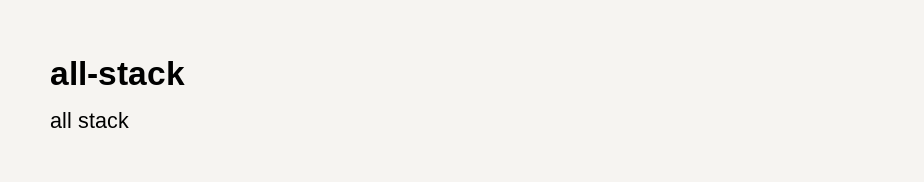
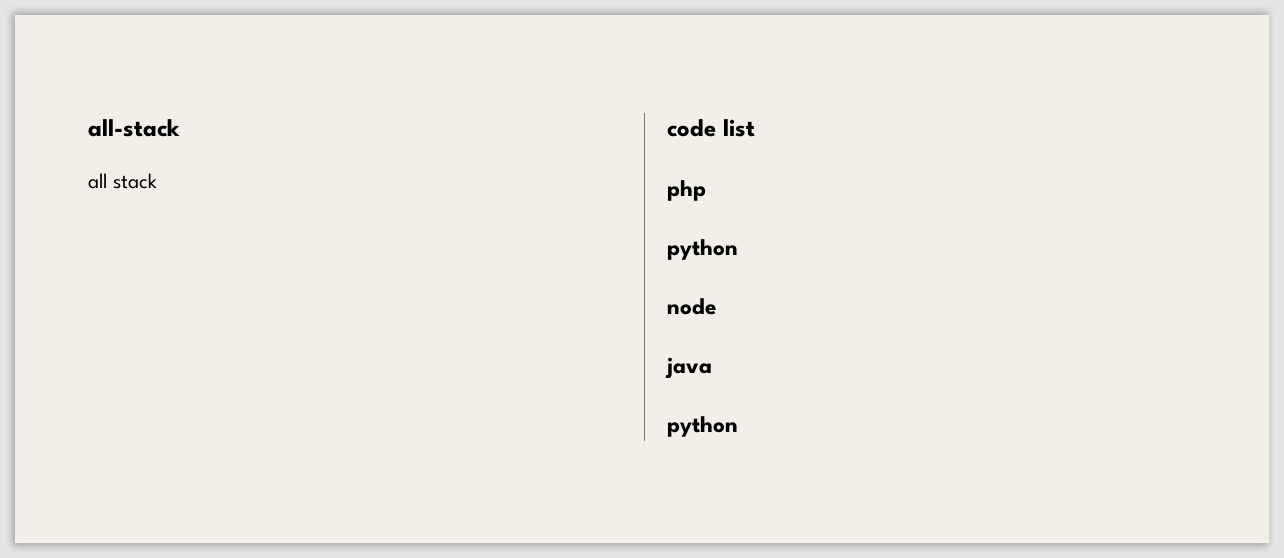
(129, 120) none -> [667,119,755,137] [667,180,706,201] [667,239,738,260] [667,298,716,315] [665,357,712,379] [667,416,738,437] // code list // php // python // node // java // python

